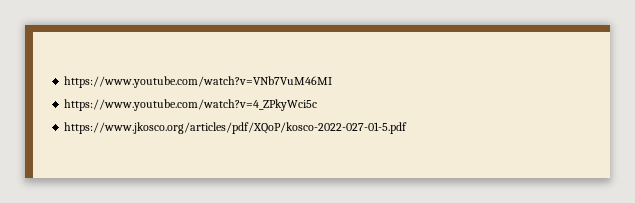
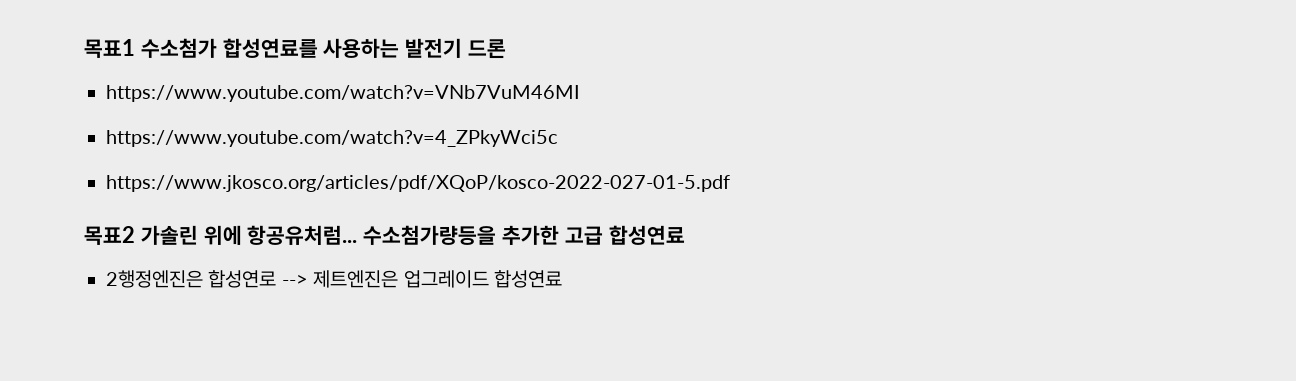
[64,76,333,88] [64,99,318,111] [64,122,408,134] https://www.youtube.com/watch?v=VNb7VuM46MI // https://www.youtube.com/watch?v=4_ZPkyWci5c // https://www.jkosco.org/articles/pdf/XQoP/kosco-2022-027-01-5.pdf -> [84,38,507,59] [106,85,580,102] [106,130,558,147] [106,175,730,192] [84,225,685,245] [106,270,562,288] 목표1 수소첨가 합성연료를 사용하는 발전기 드론 // https://www.youtube.com/watch?v=VNb7VuM46MI // https://www.youtube.com/watch?v=4_ZPkyWci5c // https://www.jkosco.org/articles/pdf/XQoP/kosco-2022-027-01-5.pdf // 목표2 가솔린 위에 항공유처럼... 수소첨가량등을 추가한 고급 합성연료 // 2행정엔진은 합성연로 --> 제트엔진은 업그레이드 합성연료

